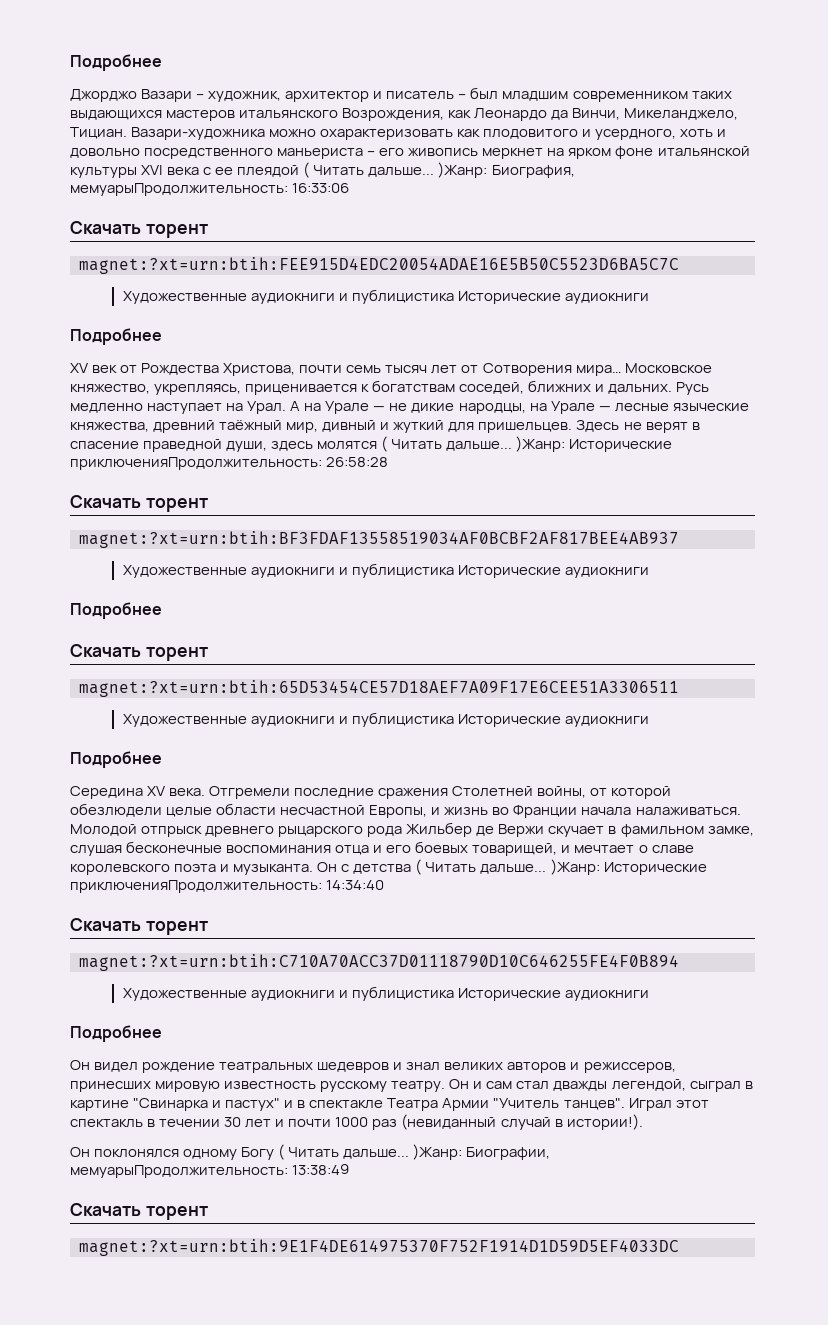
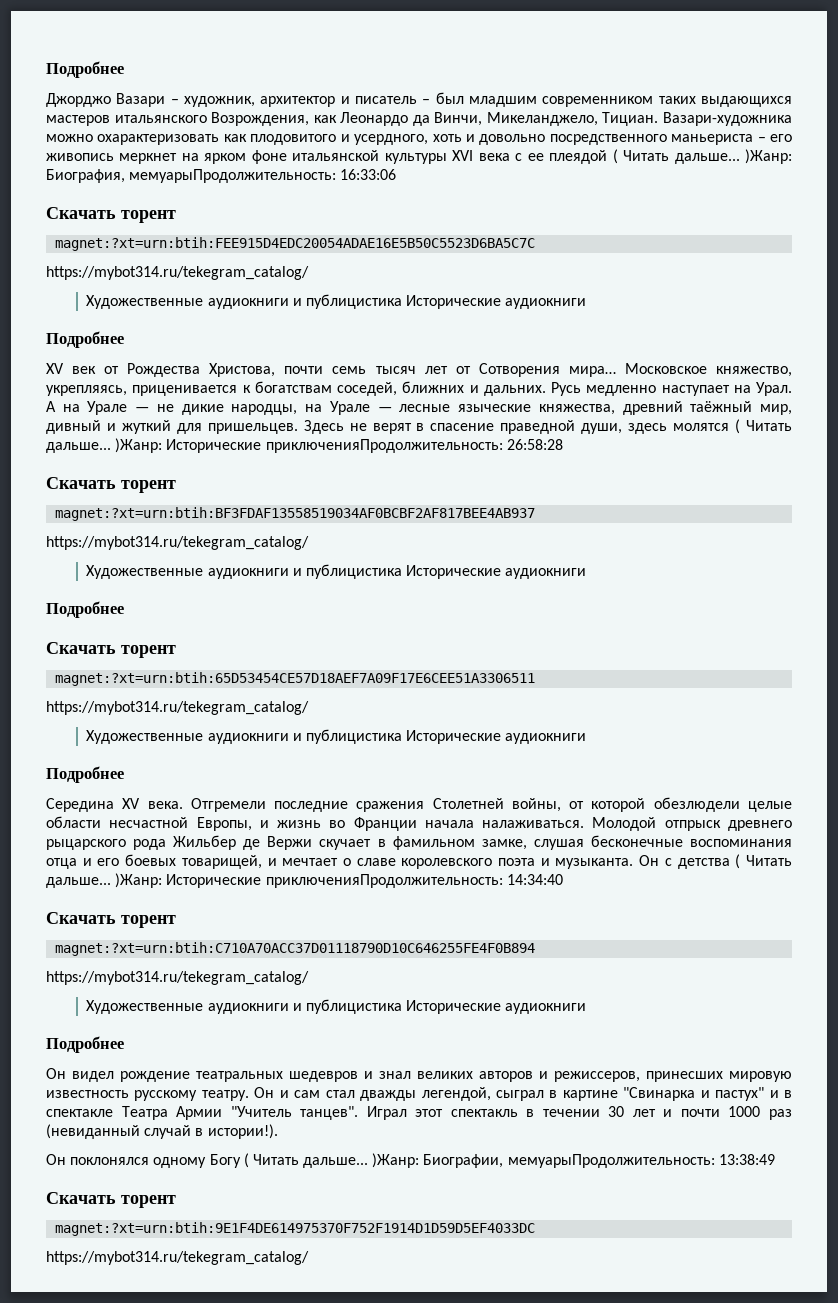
(679, 265) none -> [46,266,309,280] // https://mybot314.ru/tekegram_catalog/
(679, 539) none -> [46,536,309,550] // https://mybot314.ru/tekegram_catalog/
(679, 688) none -> [46,701,309,715] // https://mybot314.ru/tekegram_catalog/
(679, 962) none -> [46,971,309,985] // https://mybot314.ru/tekegram_catalog/
(679, 1247) none -> [46,1251,309,1265] // https://mybot314.ru/tekegram_catalog/

